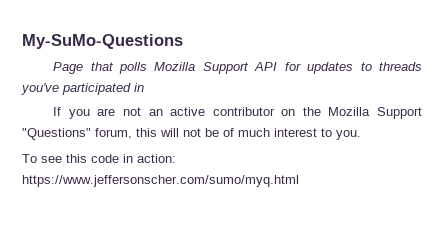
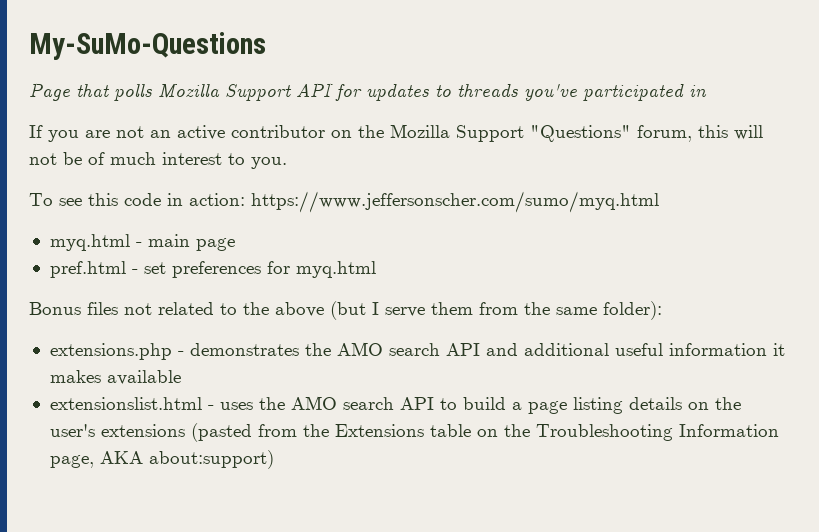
(299, 181) none -> [49,234,235,251] [49,261,376,278] [29,301,662,320] [49,342,785,360] [49,370,181,385] [49,396,741,414] [49,423,779,442] [49,450,274,469] // myq.html - main page // pref.html - set preferences for myq.html // Bonus files not related to the above (but I serve them from the same folder): // extensions.php - demonstrates the AMO search API and additional useful information it makes available // extensionslist.html - uses the AMO search API to build a page listing details on the user's extensions (pasted from the Extensions table on the Troubleshooting Information page, AKA about:support)

